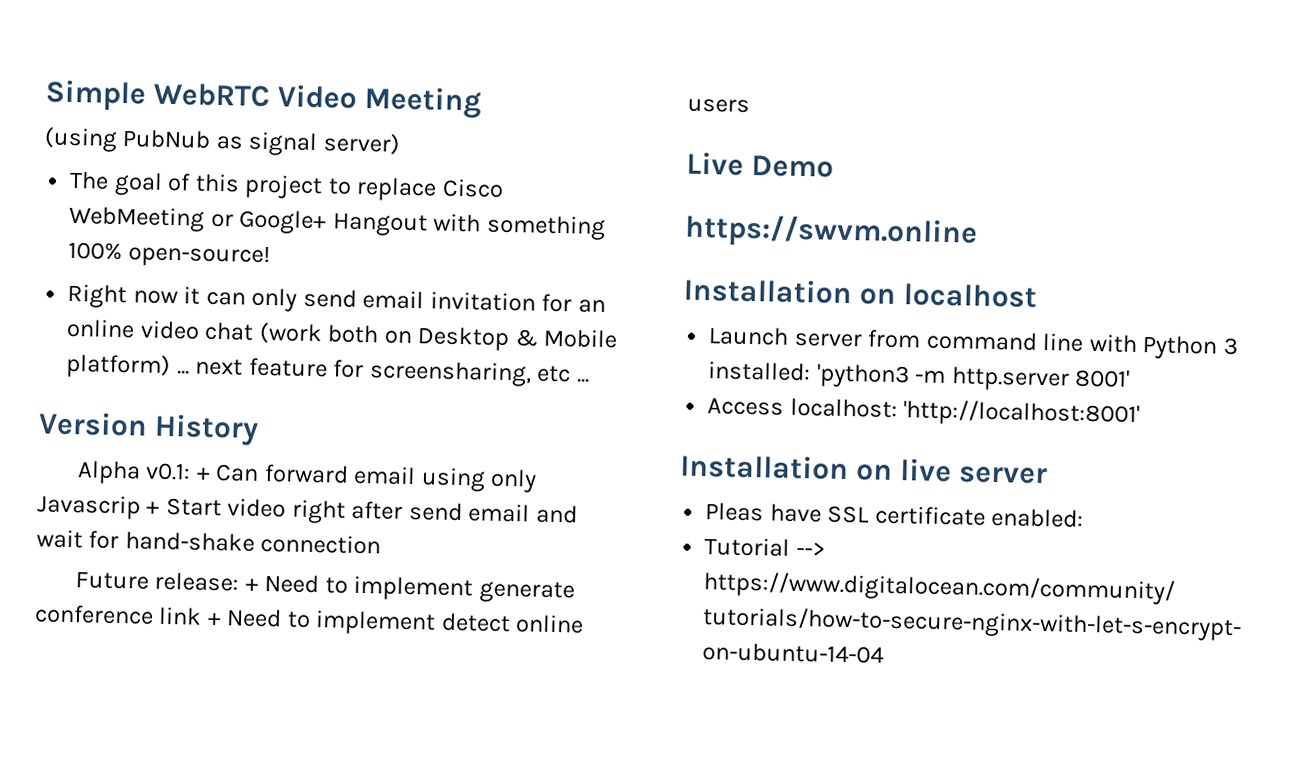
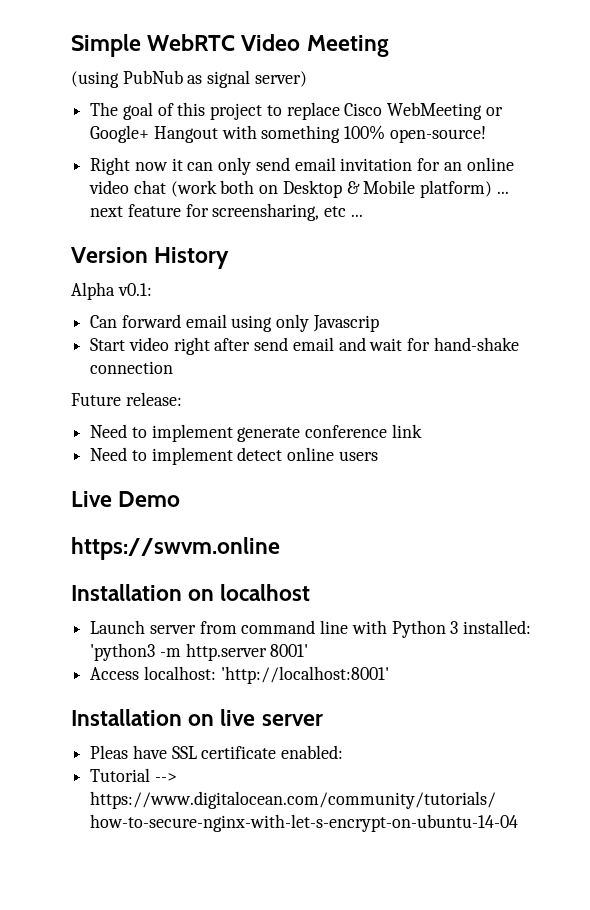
[195,467,211,480] + -> (152, 289) //
[146,501,161,514] + -> (379, 323) //
[244,578,259,591] + -> (182, 399) //
[206,612,222,626] + -> (422, 431) //

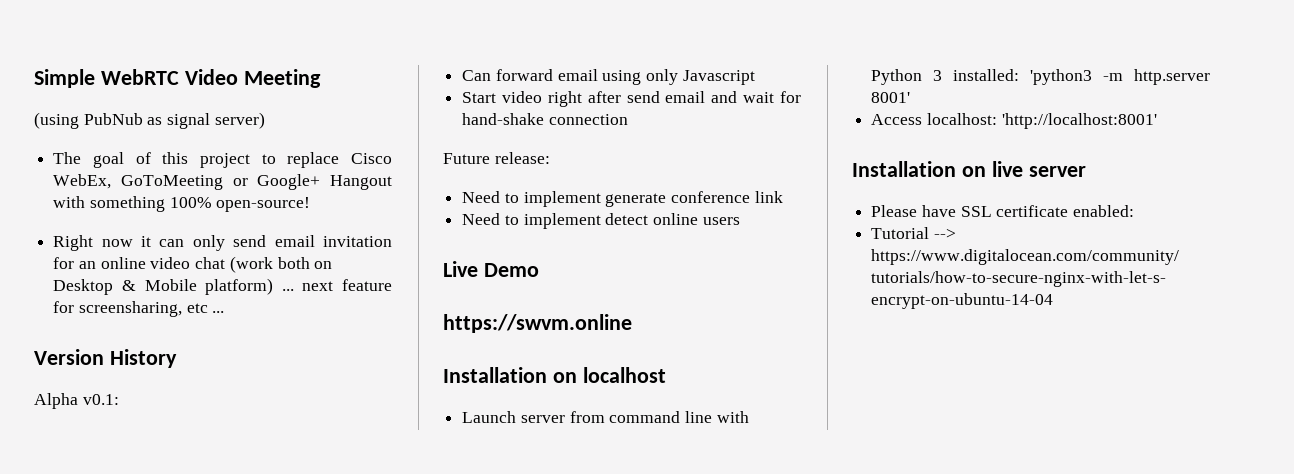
[387,102,483,120] WebMeeting -> [53,174,223,190] WebEx, GoToMeeting
[312,315,379,332] Javascrip -> [682,70,755,85] Javascript
[90,745,129,759] Pleas -> [871,205,918,217] Please

